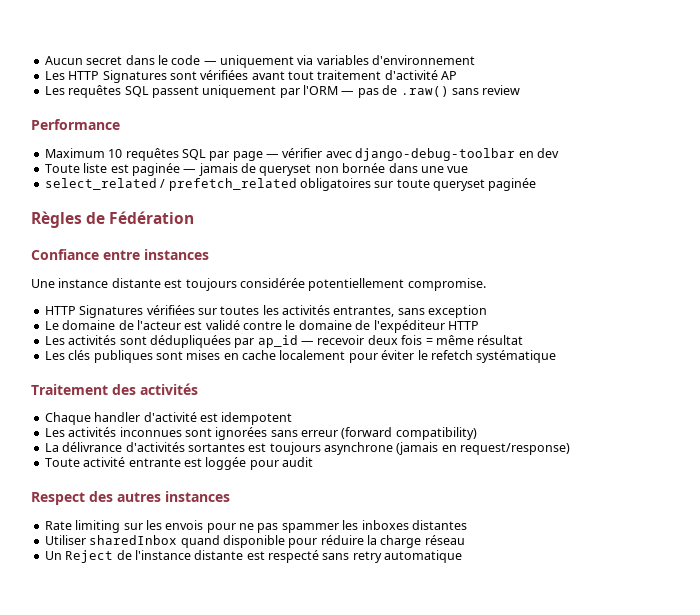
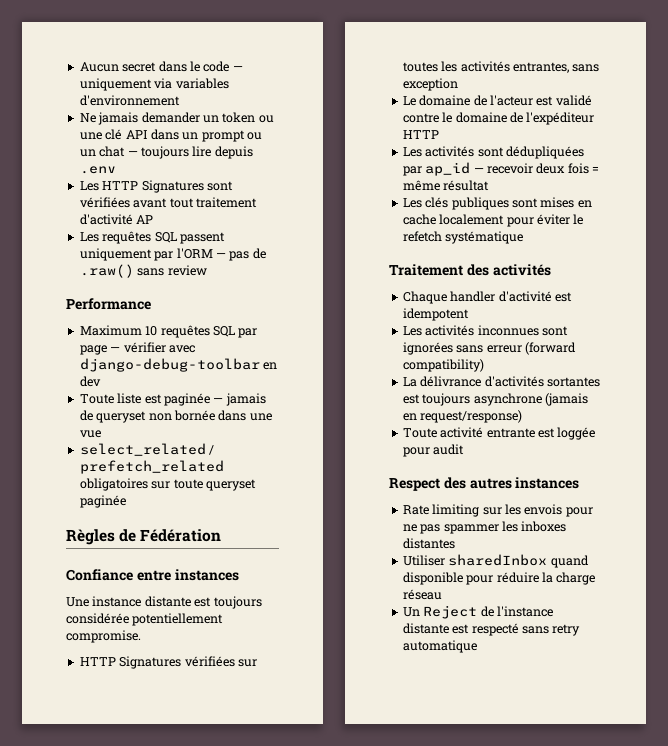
(476, 60) none -> [79,112,274,125] [79,129,262,142] [79,146,253,159] [79,166,116,174] // Ne jamais demander un token ou une clé API dans un prompt ou un chat — toujours lire depuis .env

